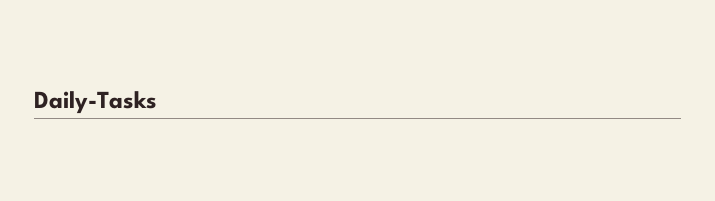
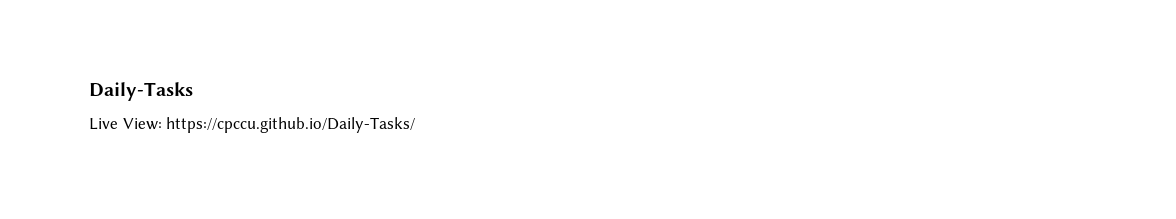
(157, 102) none -> [89,117,416,133] // Live View: https://cpccu.github.io/Daily-Tasks/

